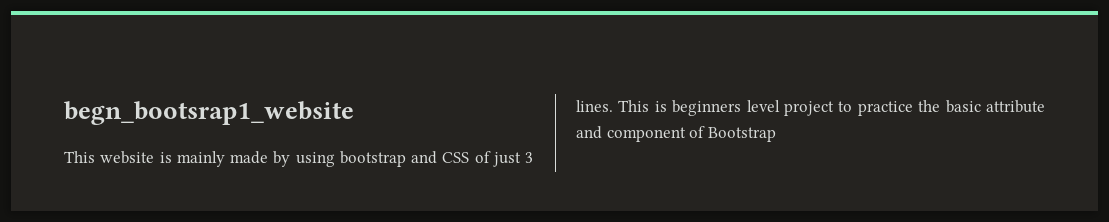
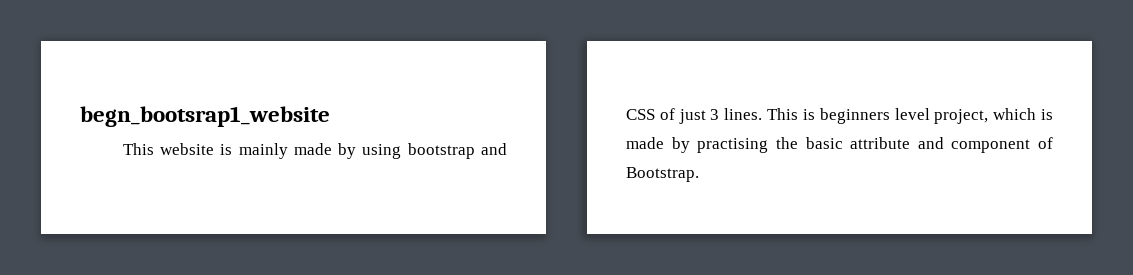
[784,101,913,116] project to practice -> [934,108,1053,124] [626,137,769,153] project, which is made by practising
[707,127,776,142] Bootstrap -> [626,167,699,182] Bootstrap.

